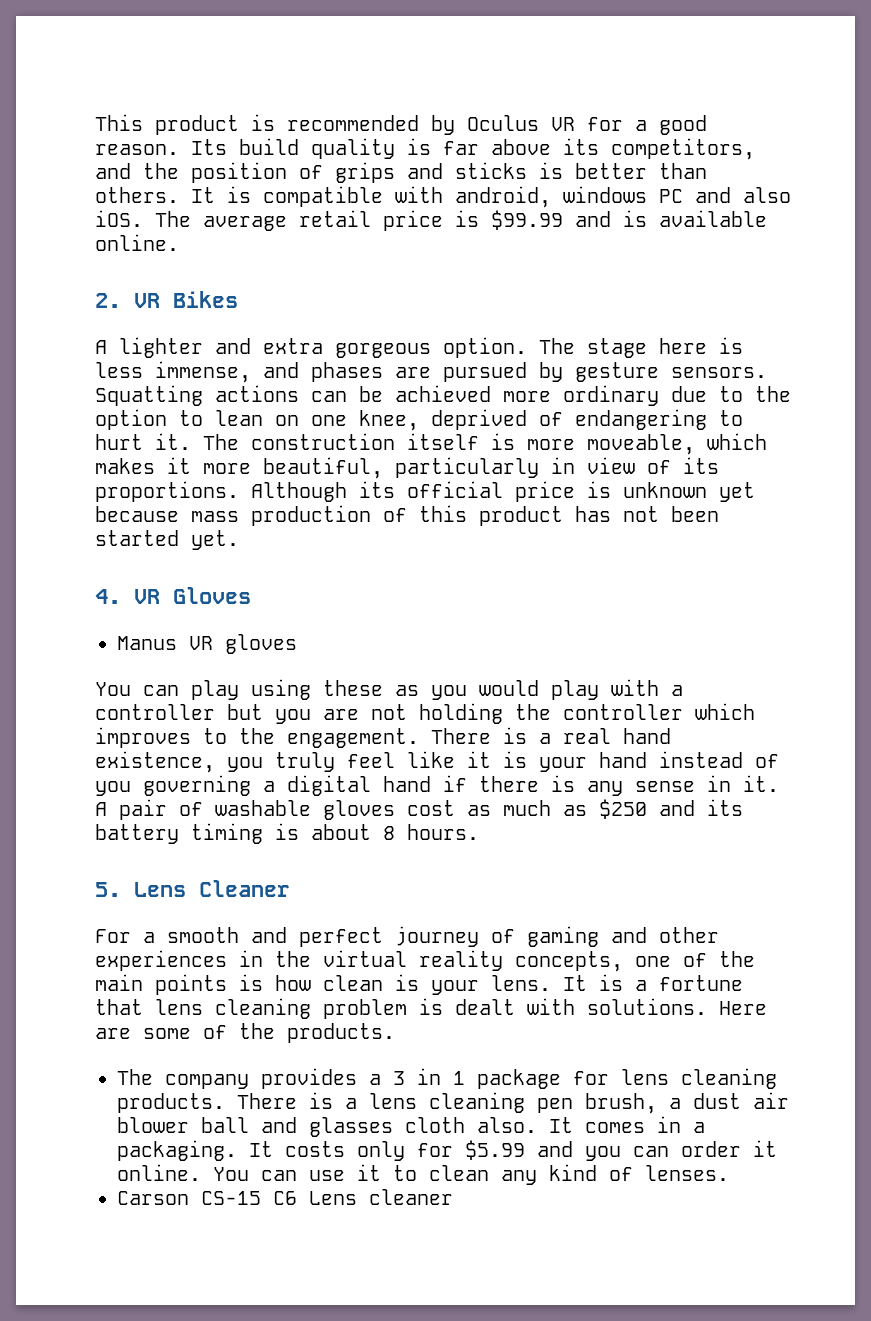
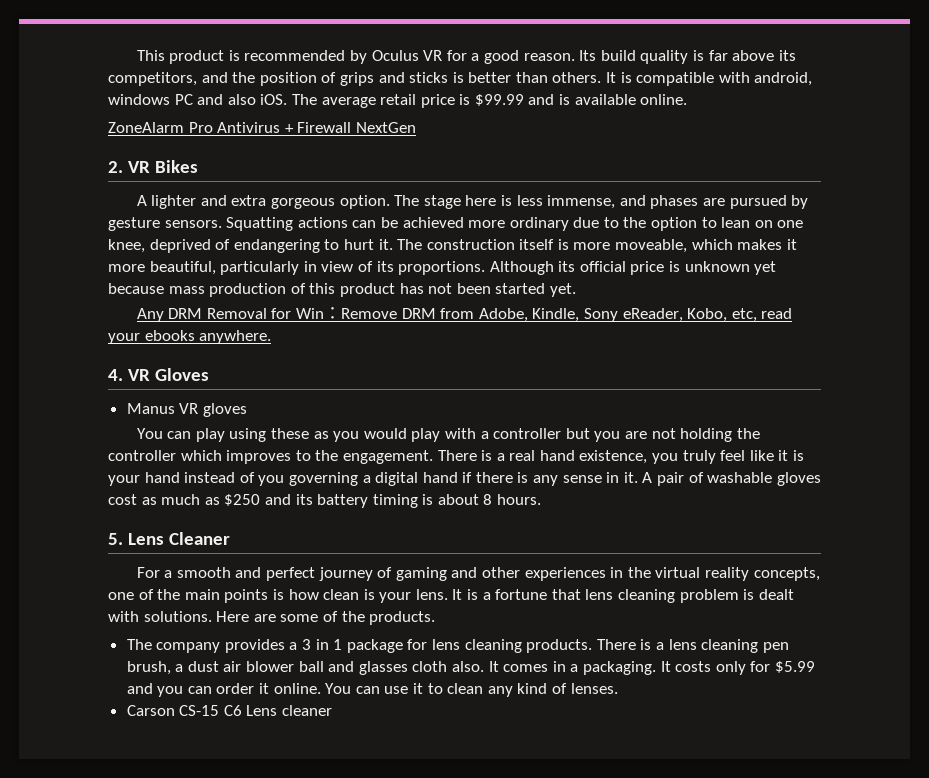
(179, 242) none -> [108,122,416,133] // ZoneAlarm Pro Antivirus + Firewall NextGen
(239, 540) none -> [136,307,793,322] [108,330,272,344] // Any DRM Removal for Win：Remove DRM from Adobe, Kindle, Sony eReader, Kobo, etc, read your ebooks anywhere.

